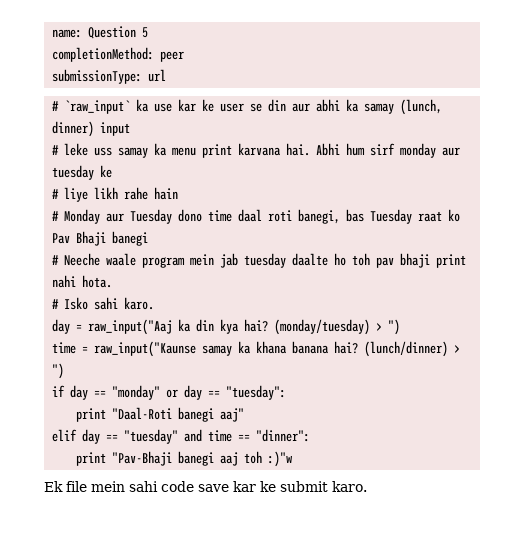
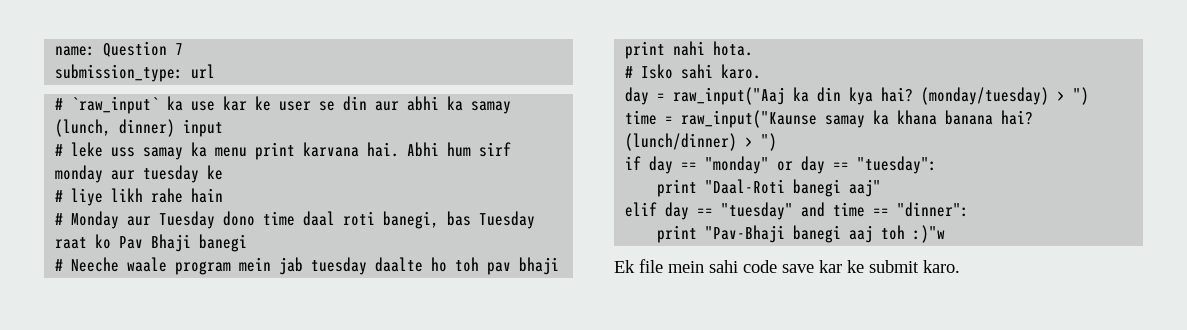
[142,27,149,38] [52,47,185,62] [52,69,143,84] 5 // completionMethod: peer // submissionType: -> [175,43,184,55] [55,64,184,82] 7 // submission_type:

